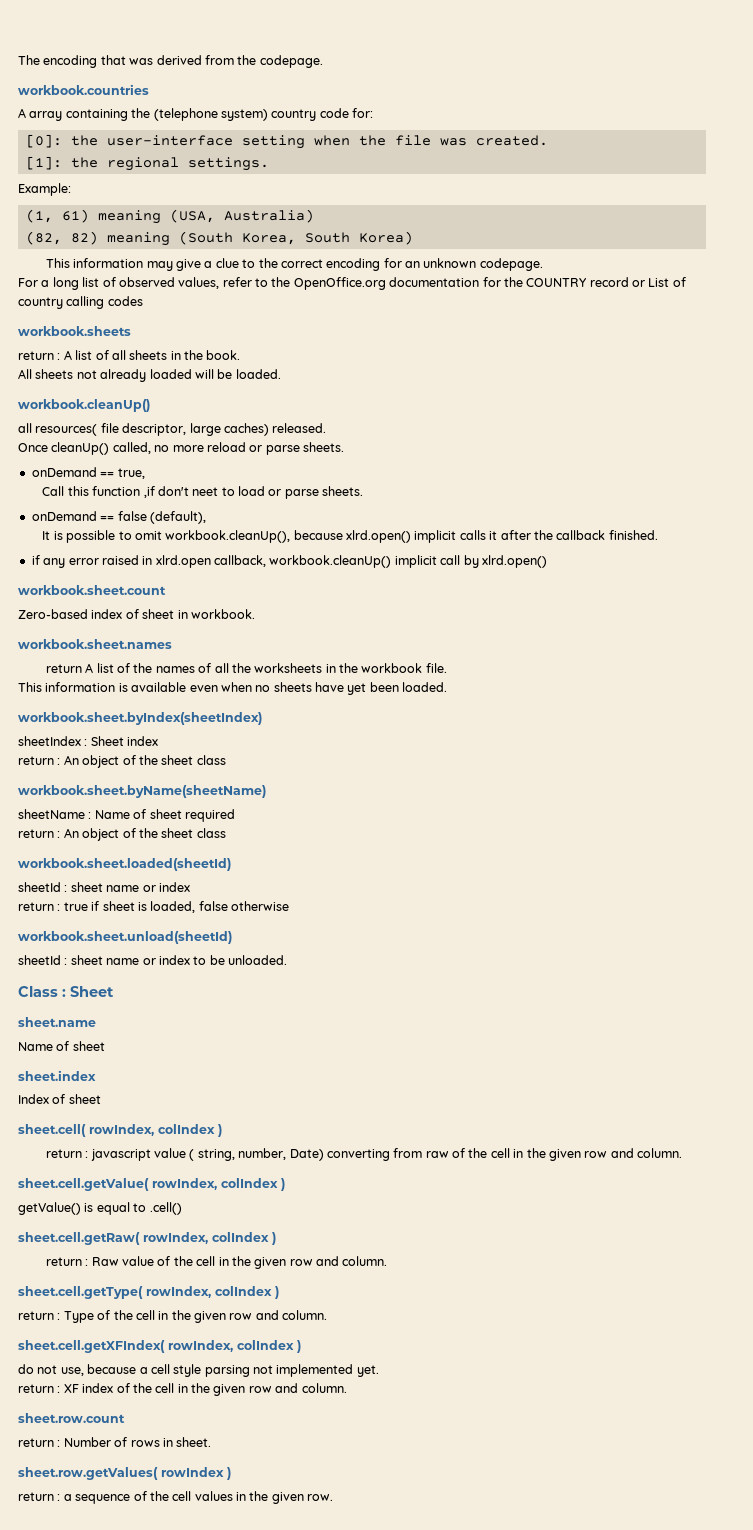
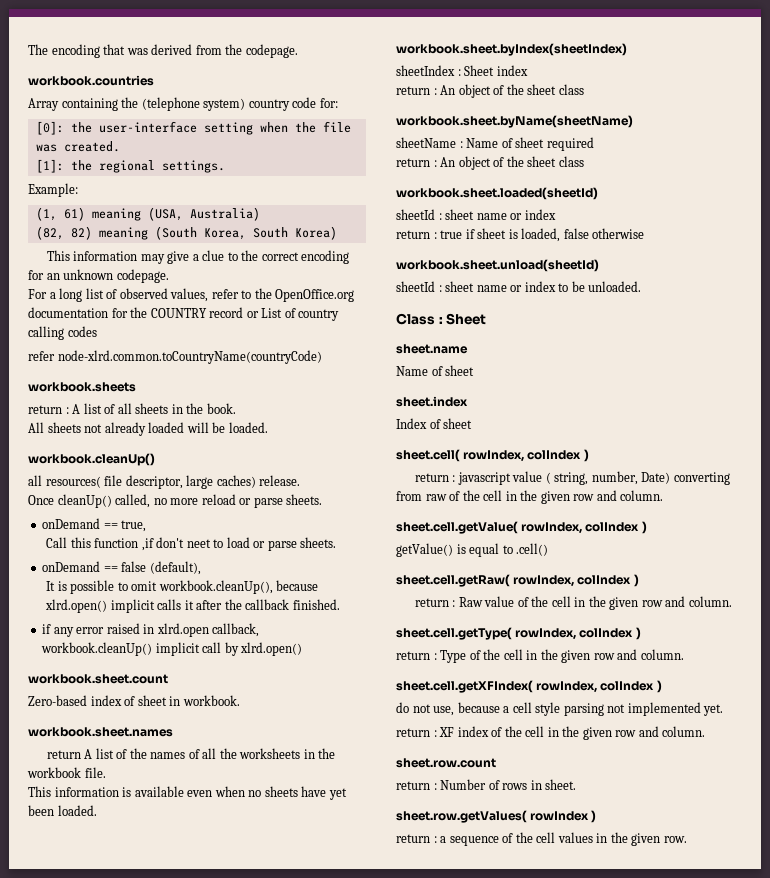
[18,108,63,121] A array -> [28,98,59,111] Array
(143, 301) none -> [28,350,322,364] // refer node-xlrd.common.toCountryName(countryCode)
[272,423,327,433] released. -> [259,475,301,486] release.

